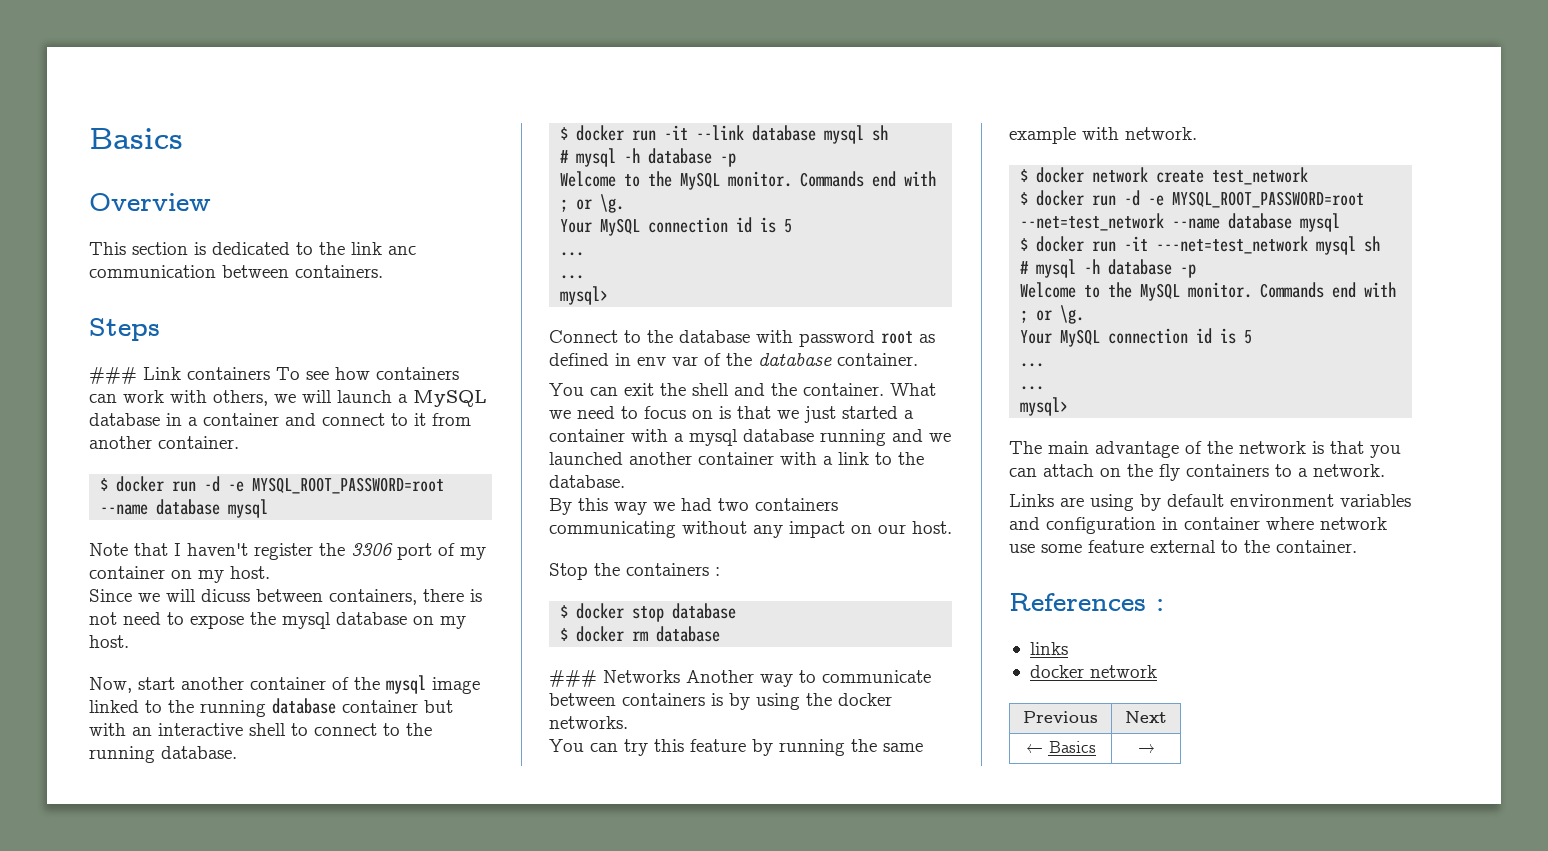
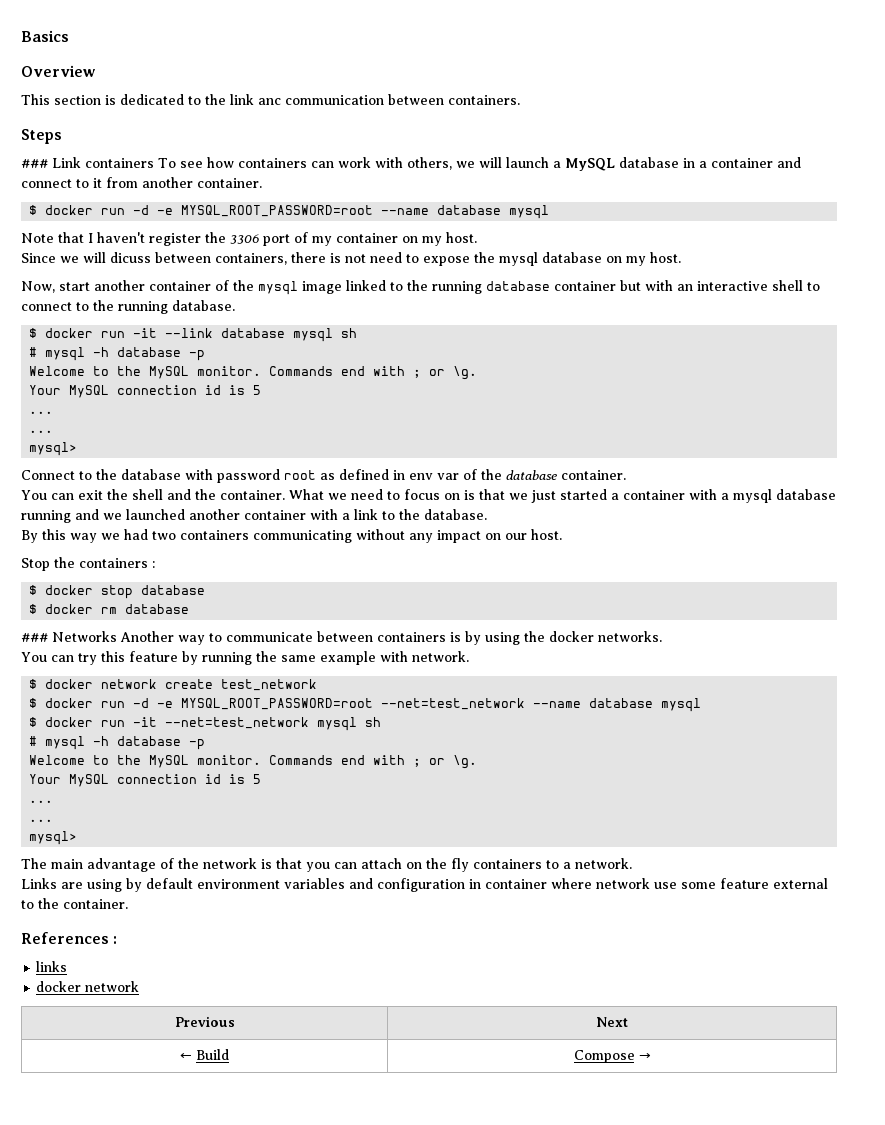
[1156,236,1309,254] ---net=test_network -> [165,717,310,729] --net=test_network
[1048,741,1096,753] Basics | -> [196,1049,229,1060] [573,1050,635,1063] Build | Compose

